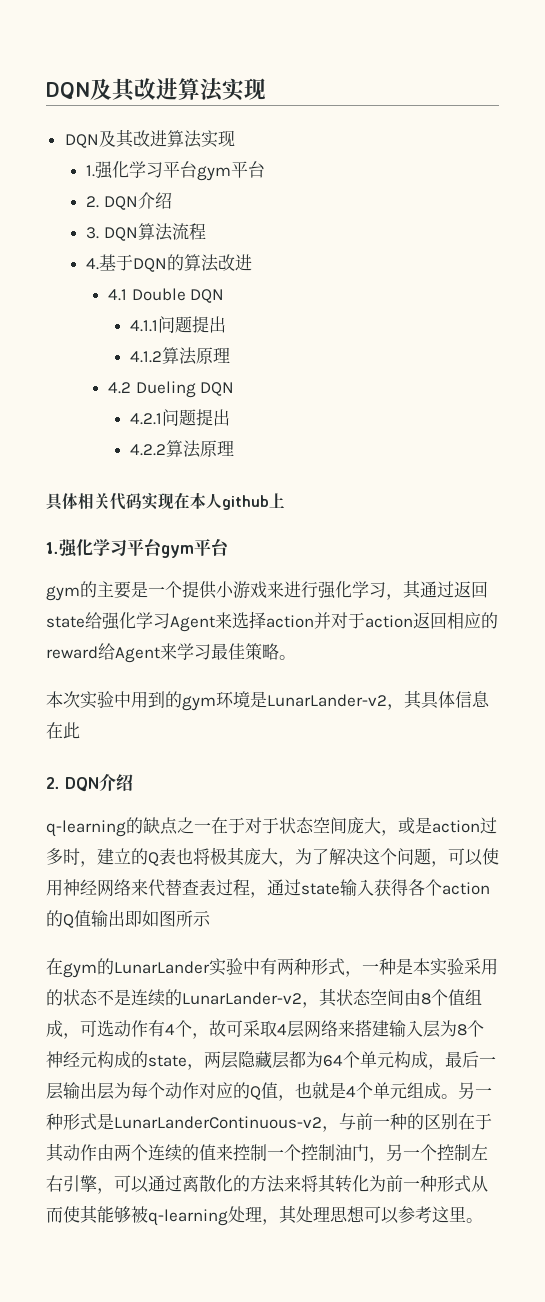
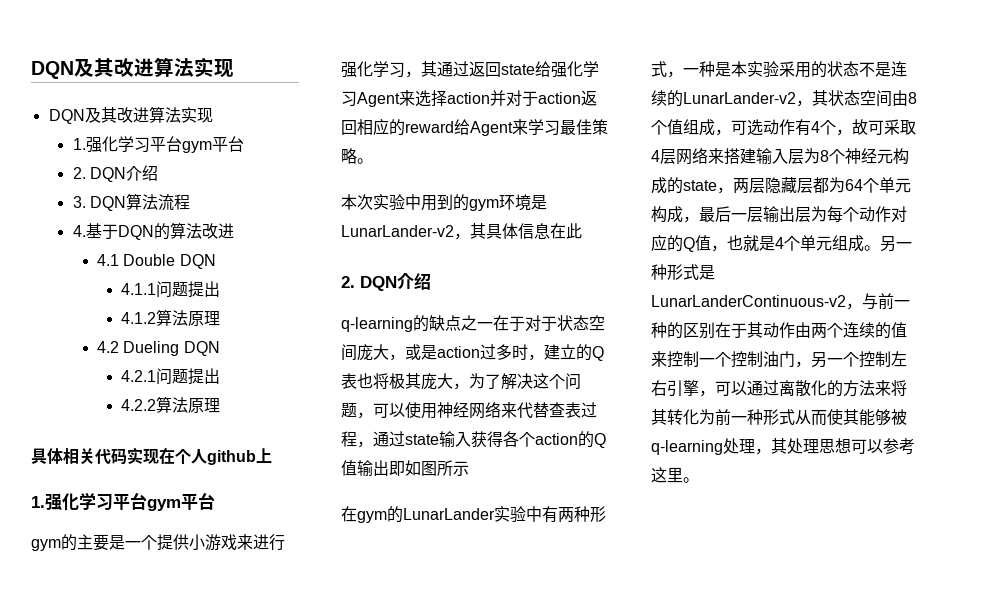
[190,493,206,509] 本 -> [175,449,191,464] 个

